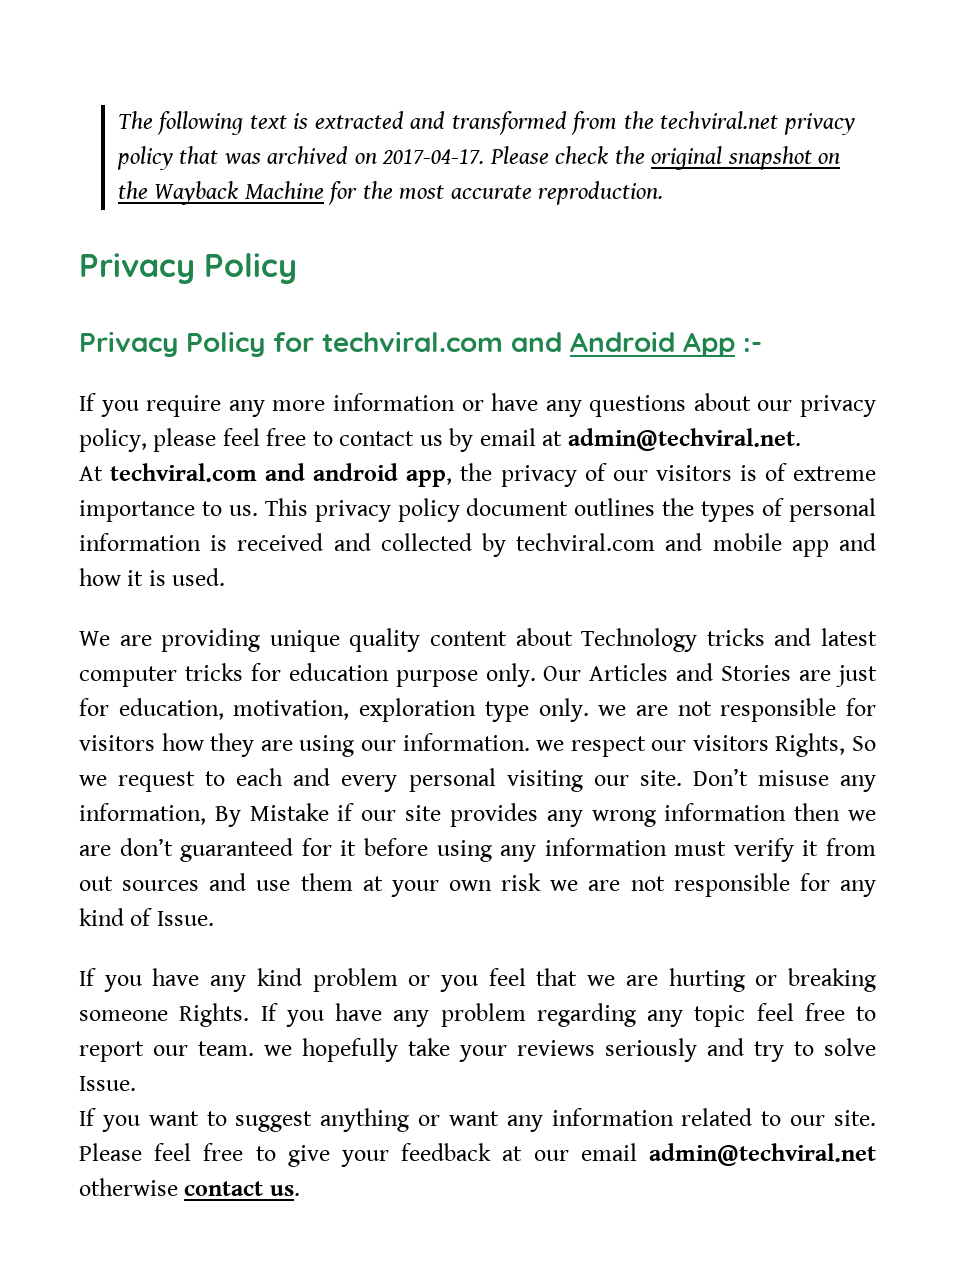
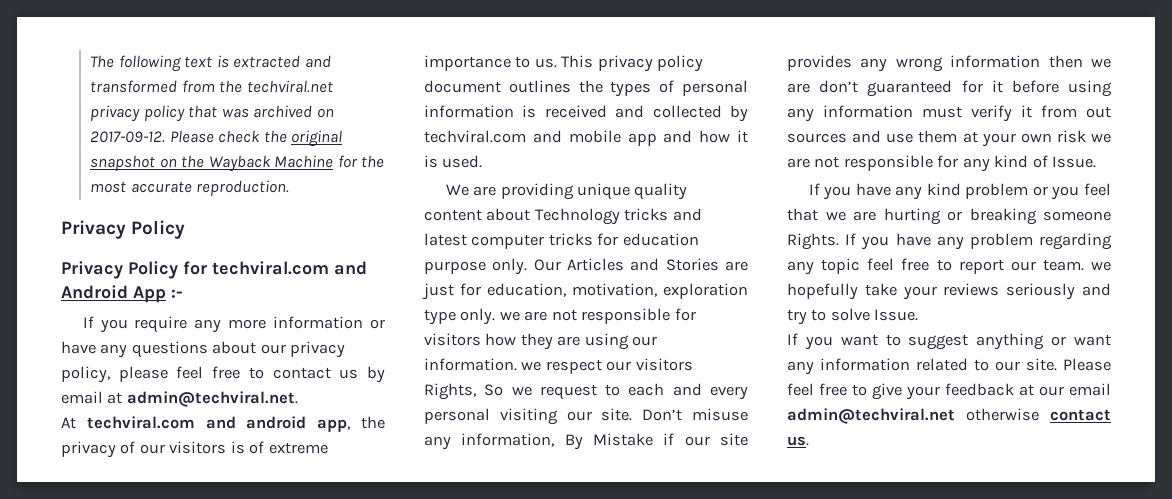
[382,149,485,164] 2017-04-17. -> [90,131,166,143] 2017-09-12.

